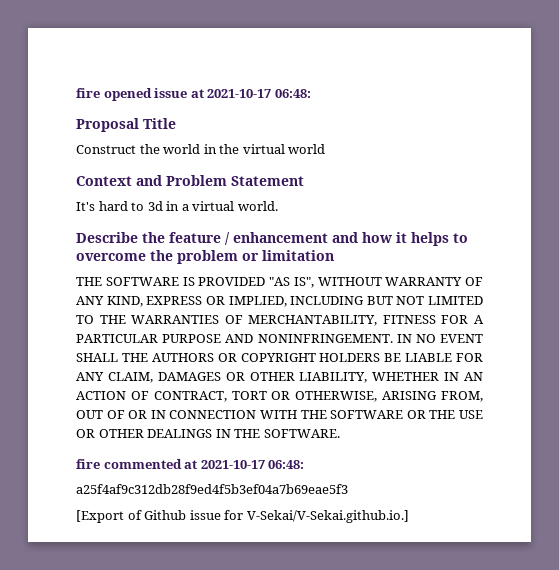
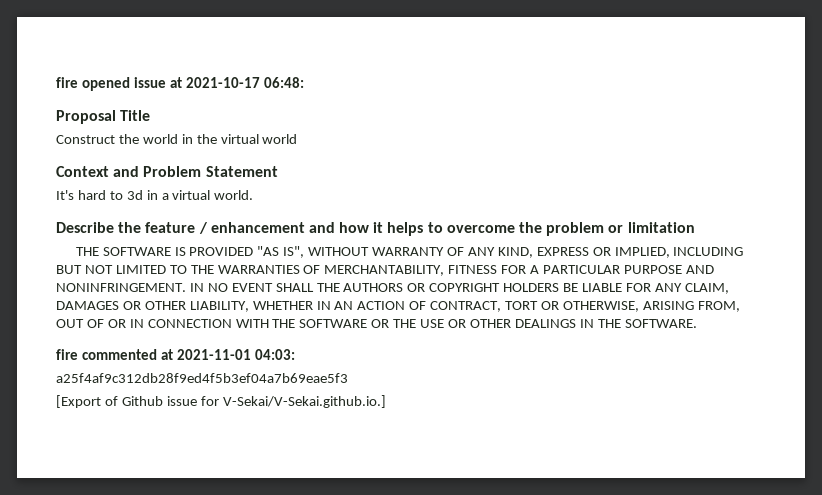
[200,460,305,469] 2021-10-17 06:48: -> [176,349,295,360] 2021-11-01 04:03:

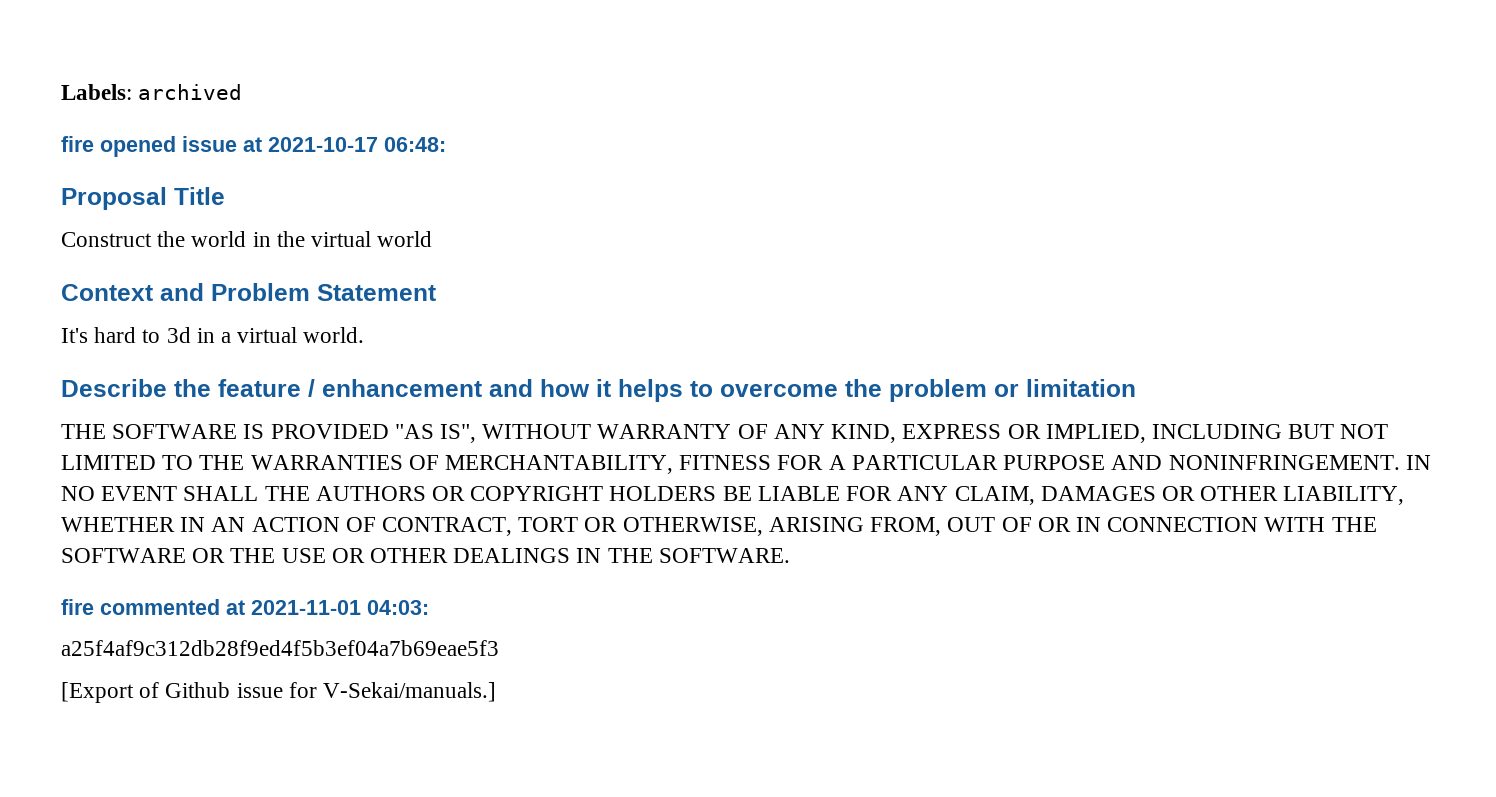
(56, 82) none -> [61,84,243,100] Labels: archived //
[222,395,386,408] V-Sekai/V-Sekai.github.io.] -> [323,682,497,702] V-Sekai/manuals.]

